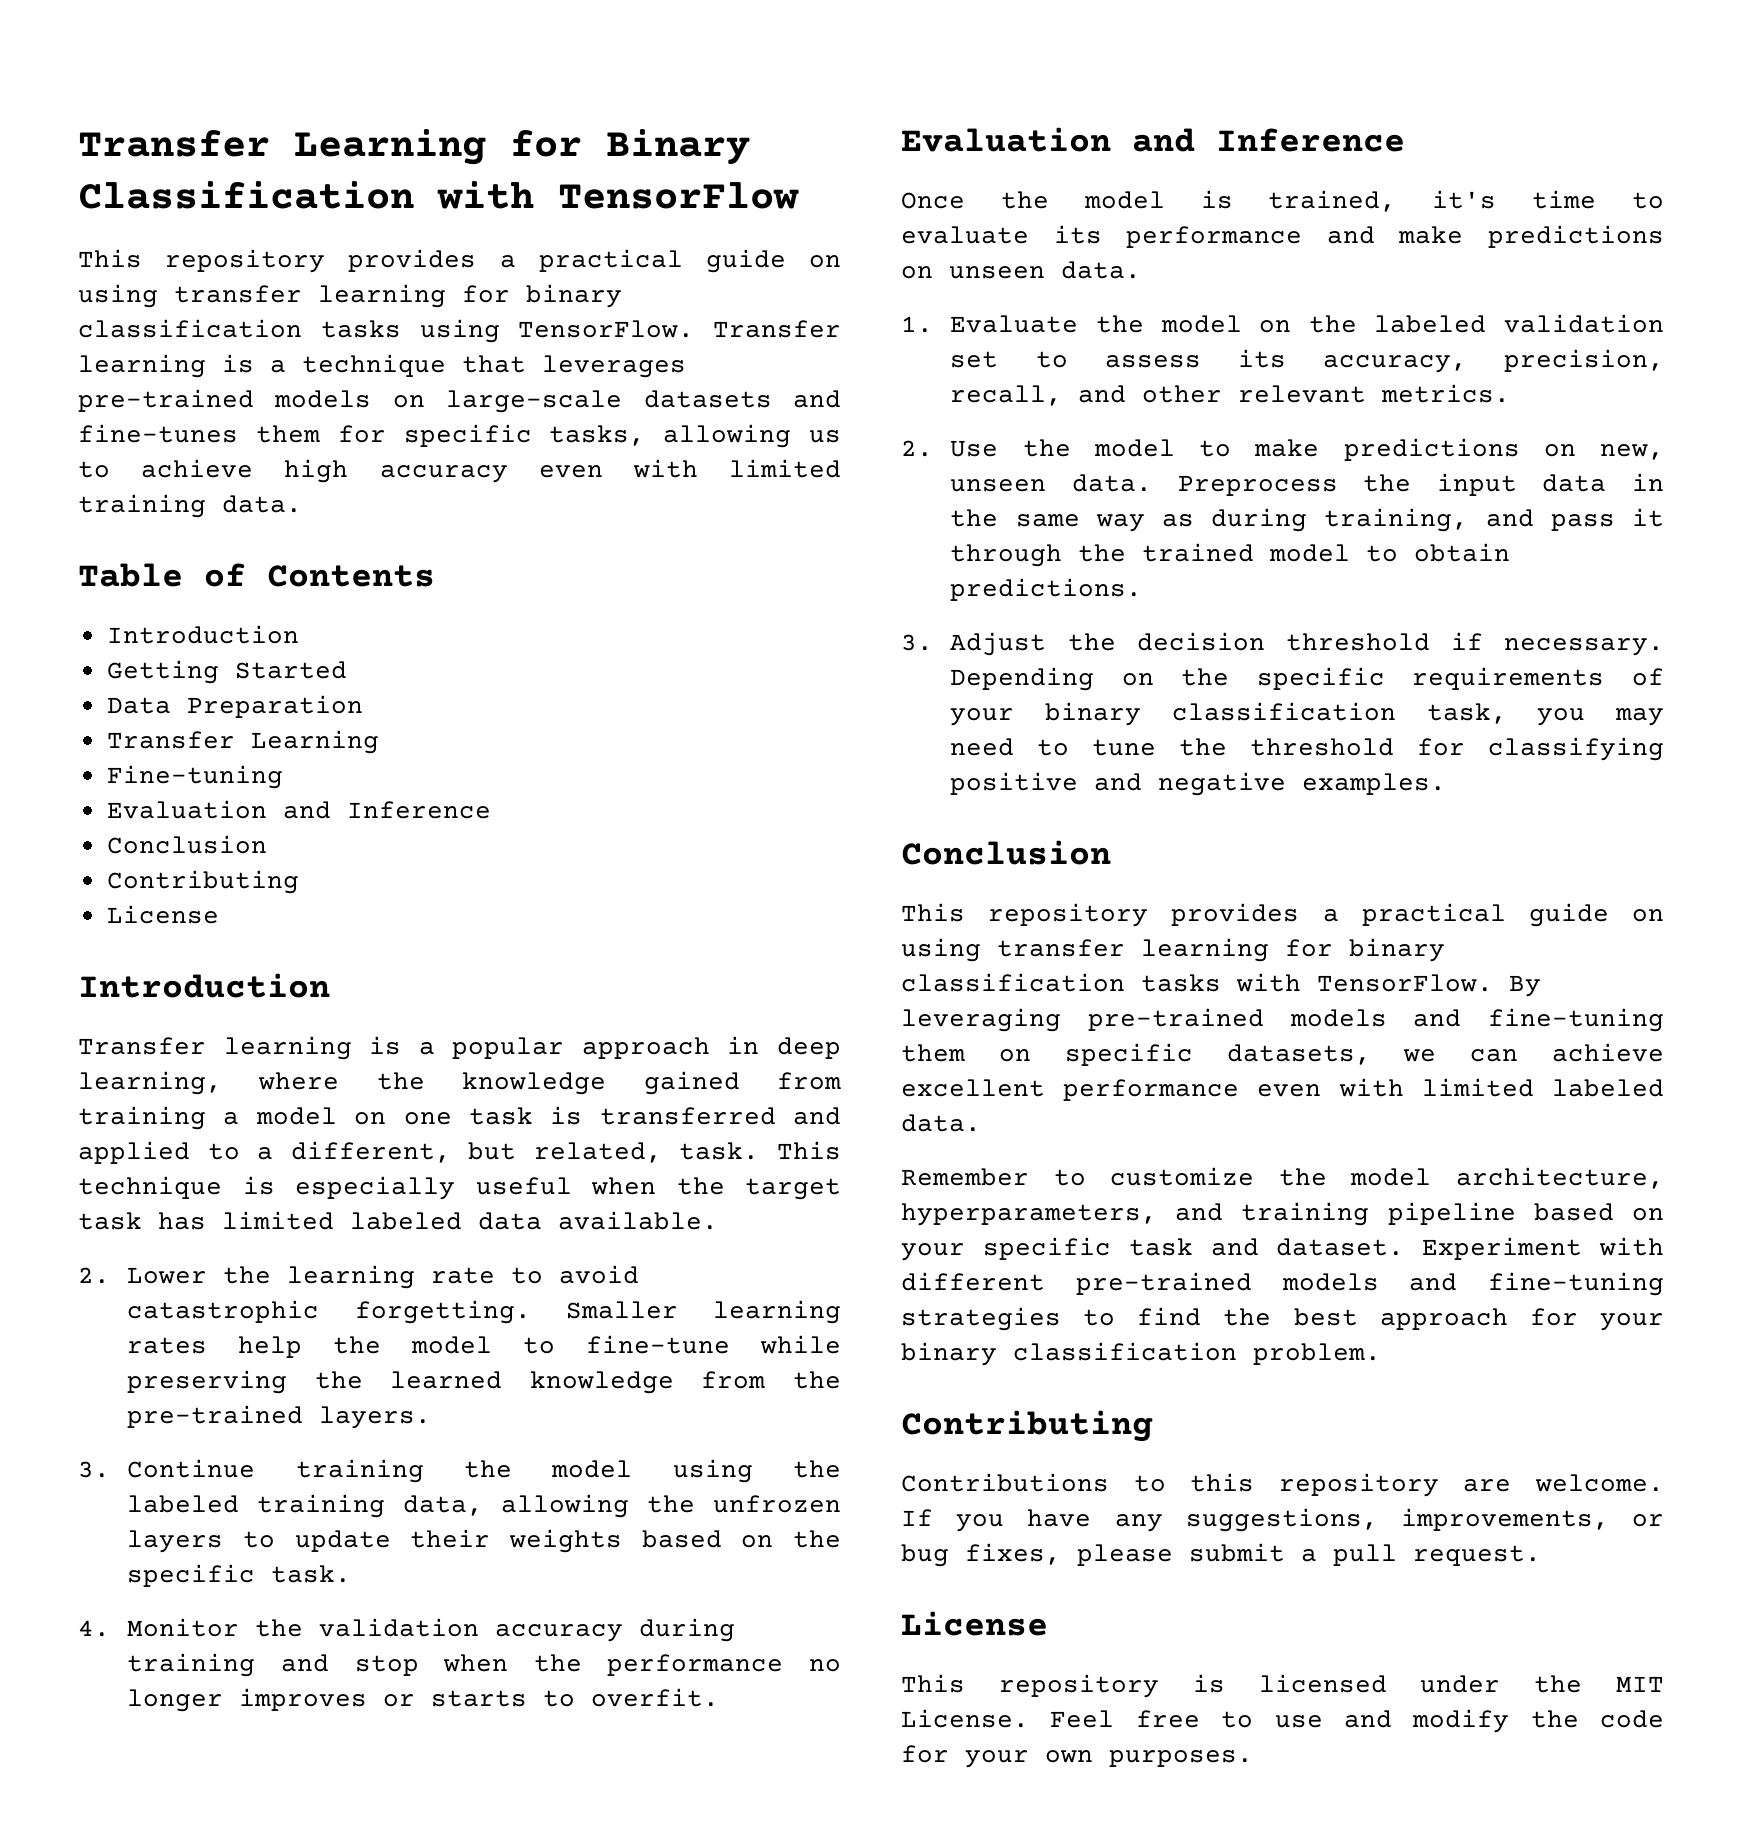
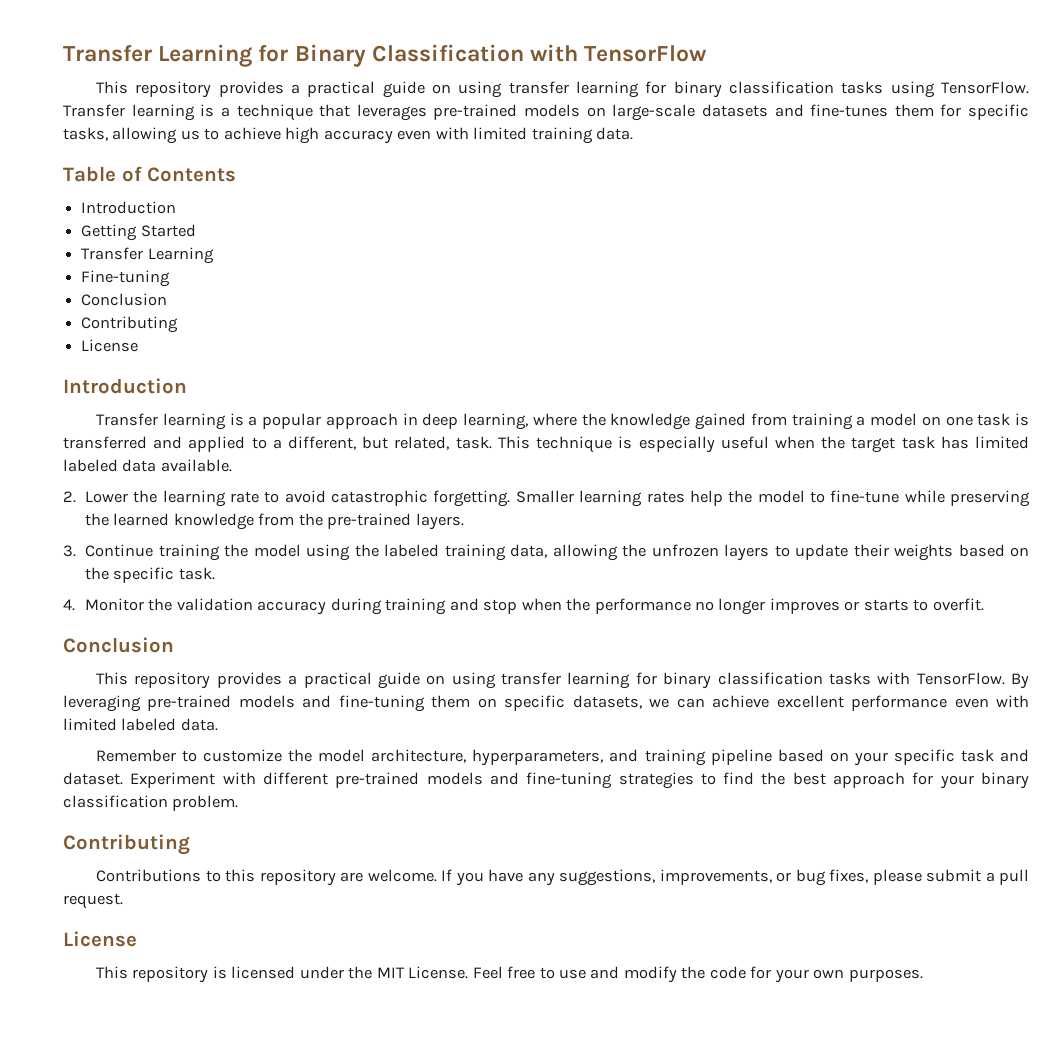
[106,695,363,718] // Data Preparation -> (196, 230) none
[106,800,491,819] // Evaluation and Inference -> (171, 278) none
[901,127,1405,152] [901,190,1664,212] [901,225,1664,248] [901,261,1141,279] [901,314,1664,333] [950,349,1664,373] [950,384,1511,406] [901,438,1664,461] [950,473,1664,496] [950,508,1664,532] [950,543,1511,567] [950,578,1143,601] [901,632,1664,656] [950,667,1664,691] [950,702,1664,726] [950,737,1664,761] [950,772,1447,796] // Evaluation and Inference // Once the model is trained, it's time to evaluate its performance and make predictions on unseen data. // 1. Evaluate the model on the labeled validation set to assess its accuracy, precision, recall, and other relevant metrics. // 2. Use the model to make predictions on new, unseen data. Preprocess the input data in the same way as during training, and pass it through the trained model to obtain predictions. // 3. Adjust the decision threshold if necessary. Depending on the specific requirements of your binary classification task, you may need to tune the threshold for classifying positive and negative examples. -> (984, 604) none

